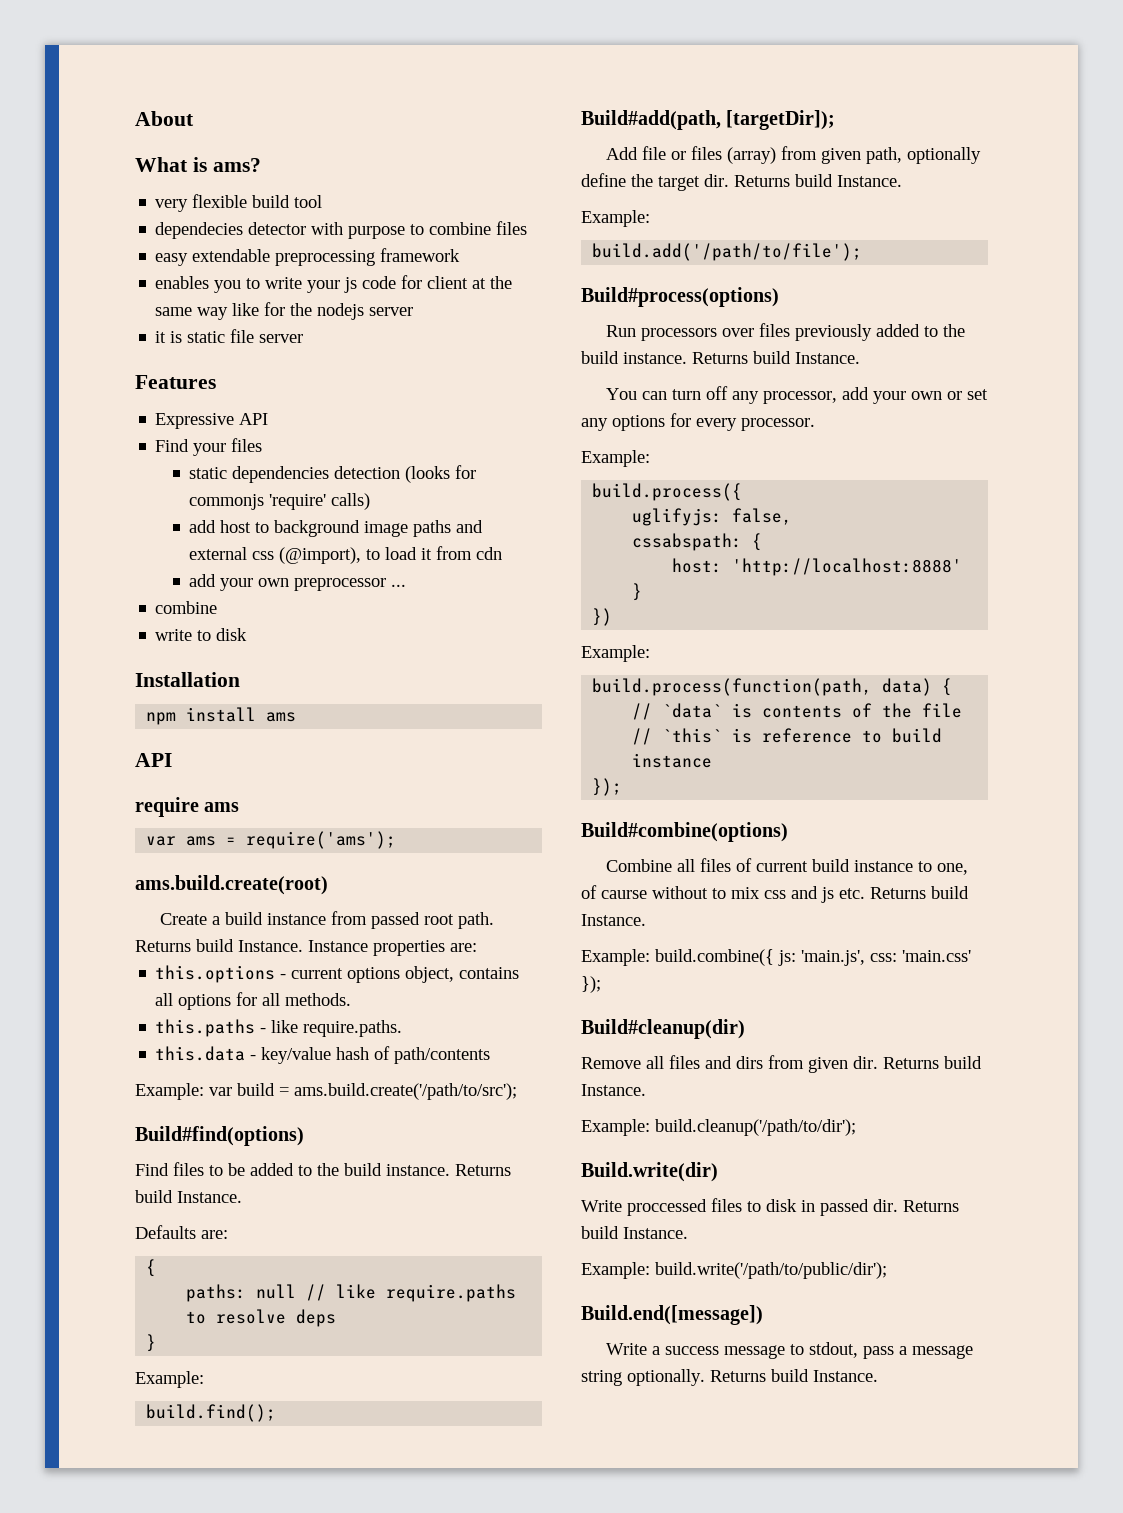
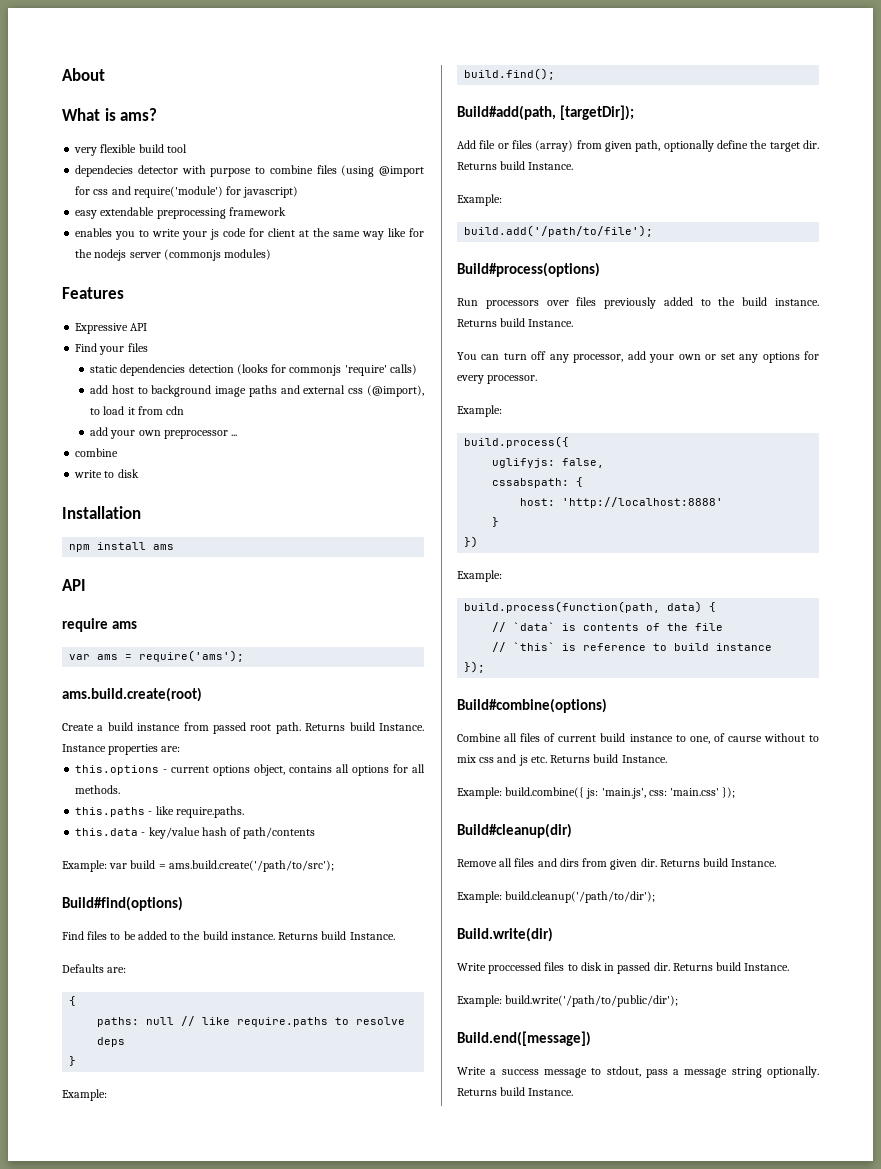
(528, 228) none -> [341,165,424,177] [75,186,299,198] (using @import for css and require('module') for javascript)
[155,329,304,343] // it is static file server -> [163,249,272,261] (commonjs modules)

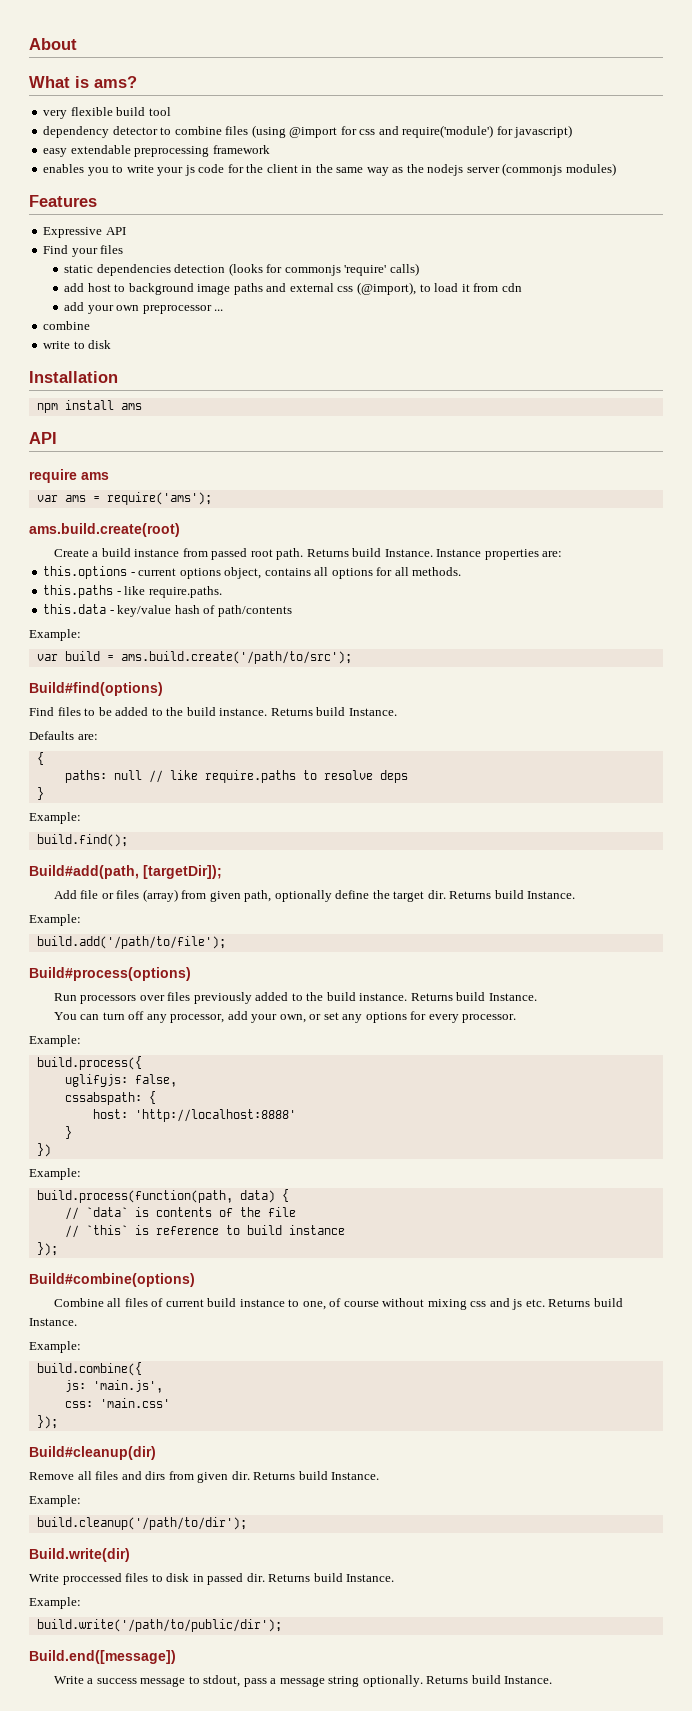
[75,165,252,177] dependecies detector with purpose -> [43,126,158,138] dependency detector
[268,228,310,237] client at -> [246,164,313,173] the client in
[388,228,424,237] like for -> [392,167,404,173] as
(107, 866) none -> (81, 635) //
[678,354,701,360] own -> [279,1014,306,1023] own,
[727,733,819,742] [457,755,476,763] caurse without to mix -> [343,1298,467,1310] course without mixing
(502, 793) none -> (81, 1347) //
(585, 792) none -> (142, 1369) //
(646, 793) none -> (163, 1386) //
(720, 792) none -> (170, 1403) //
(502, 897) none -> (81, 1501) //
(502, 1001) none -> (81, 1603) //

